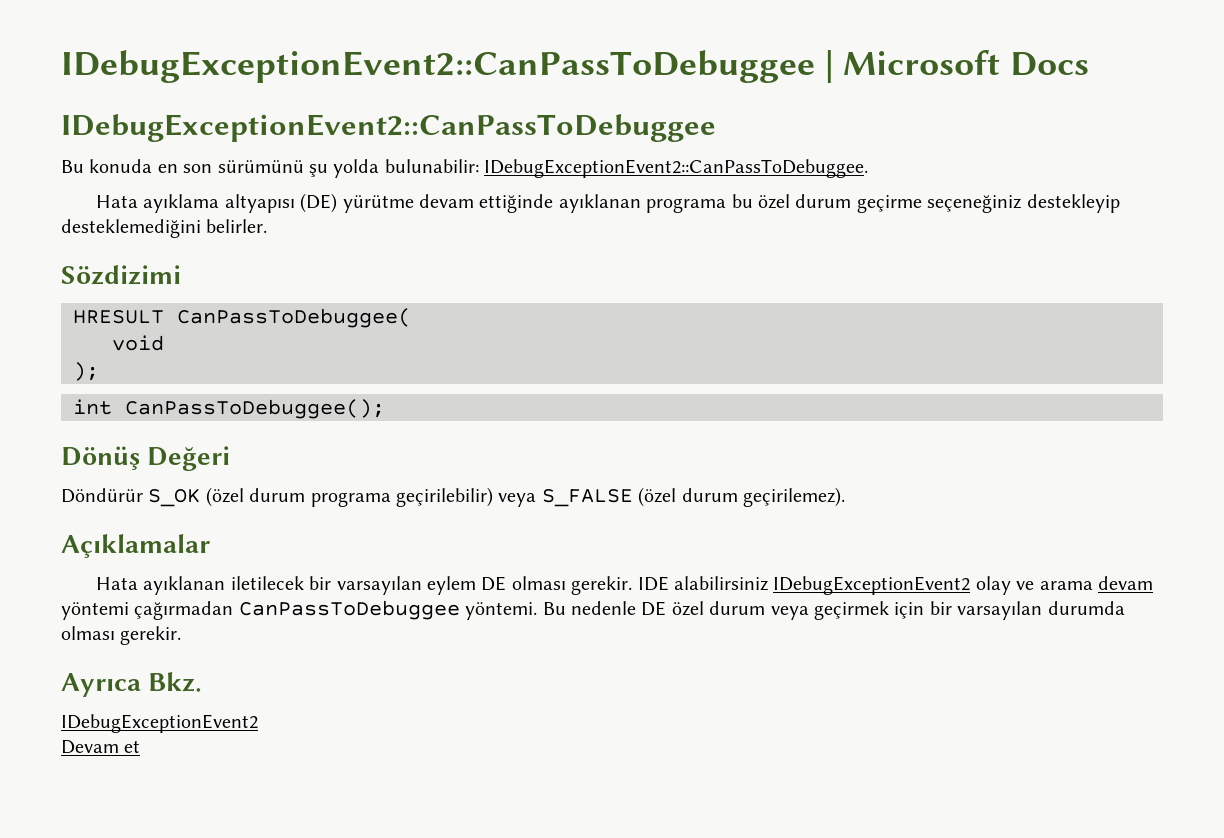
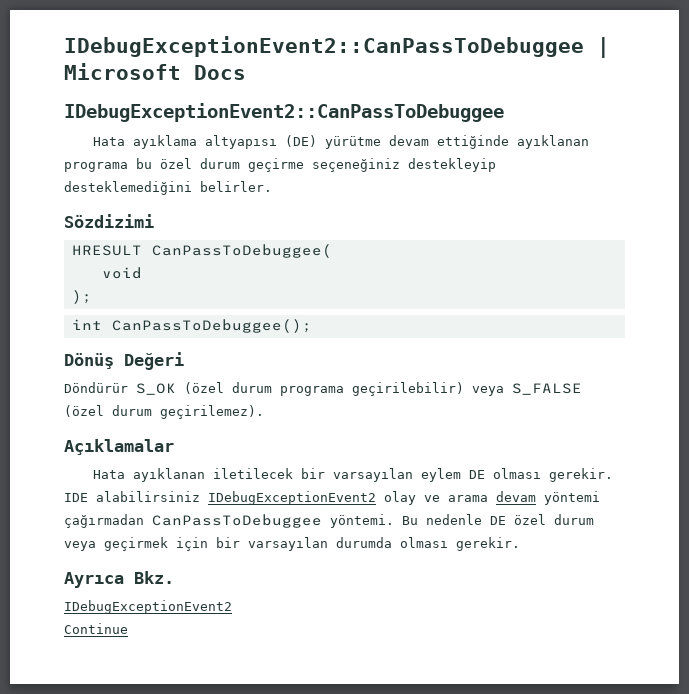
[61,159,869,178] // Bu konuda en son sürümünü şu yolda bulunabilir: IDebugExceptionEvent2::CanPassToDebuggee. -> (504, 112) none
[61,740,141,754] Devam et -> [64,623,128,634] Continue

